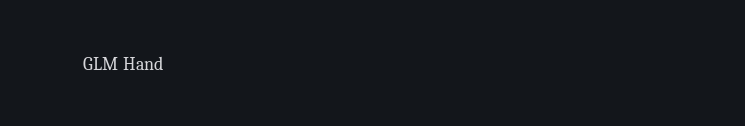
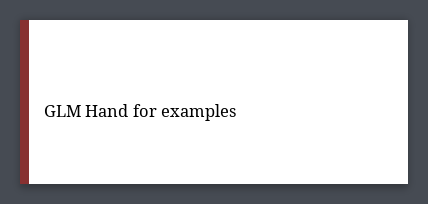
(163, 63) none -> [132,104,237,121] for examples

